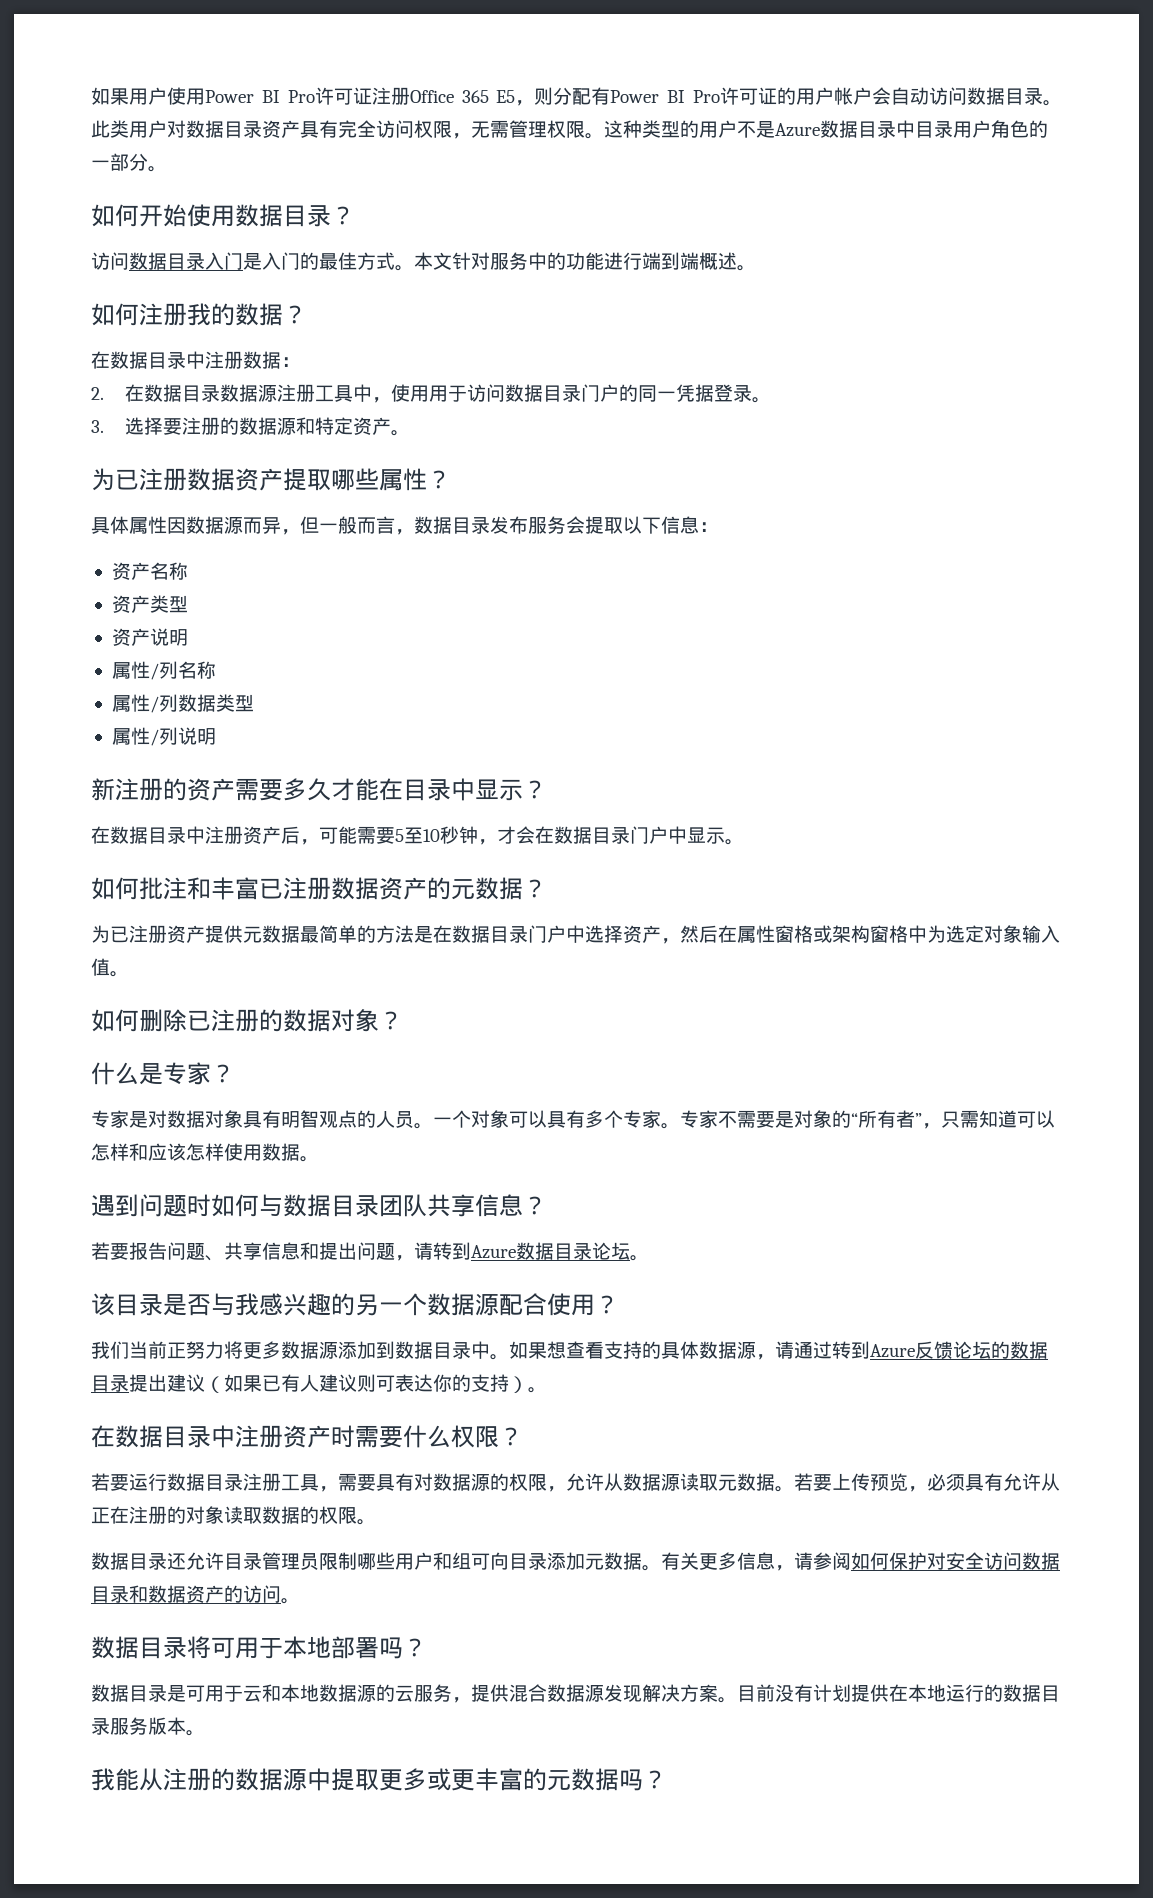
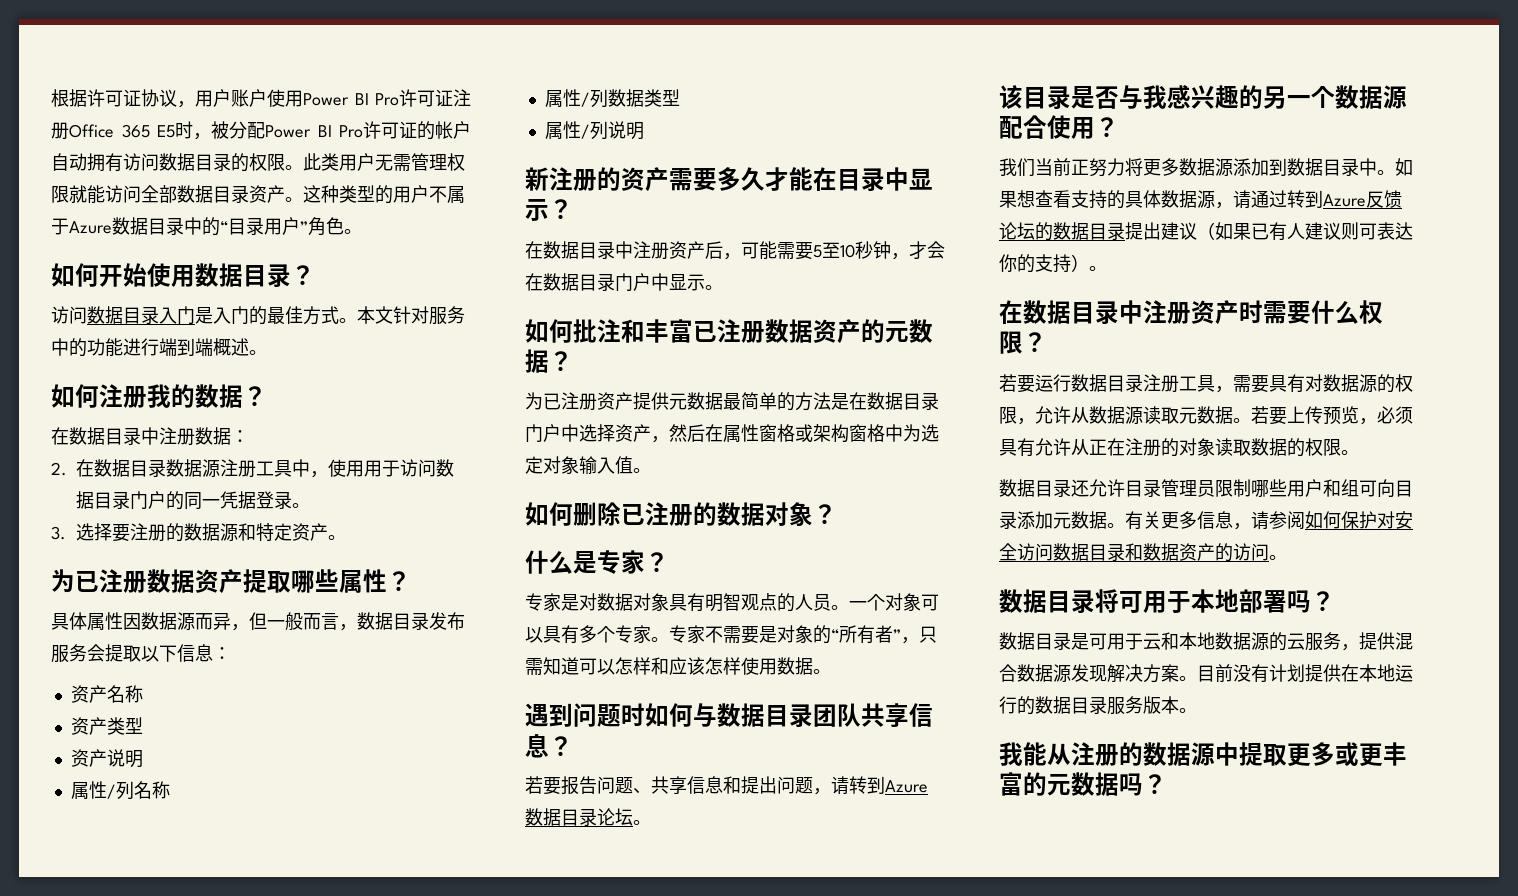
[91,87,148,105] 如果用 -> [51,89,249,108] 根据许可证协议，用户账
[515,87,611,106] ，则分配有 -> [175,121,265,140] 时，被分配
[796,87,1043,105] 用户帐户会自动访问数据目录 -> [435,121,471,139] [51,153,285,172] 帐户自动拥有访问数据目录的权限
[167,120,585,139] 对数据目录资产具有完全访问权限，无需管理权限 -> [375,153,465,171] [51,185,285,204] 无需管理权限就能访问全部数据目录资产
[756,121,775,138] 是 -> [447,186,465,203] [51,218,69,235] 属于
(915, 129) none -> [202,217,228,236] 的“
[991,120,1048,138] [91,153,148,171] 角色的一部分 -> [300,217,344,236] ”角色

